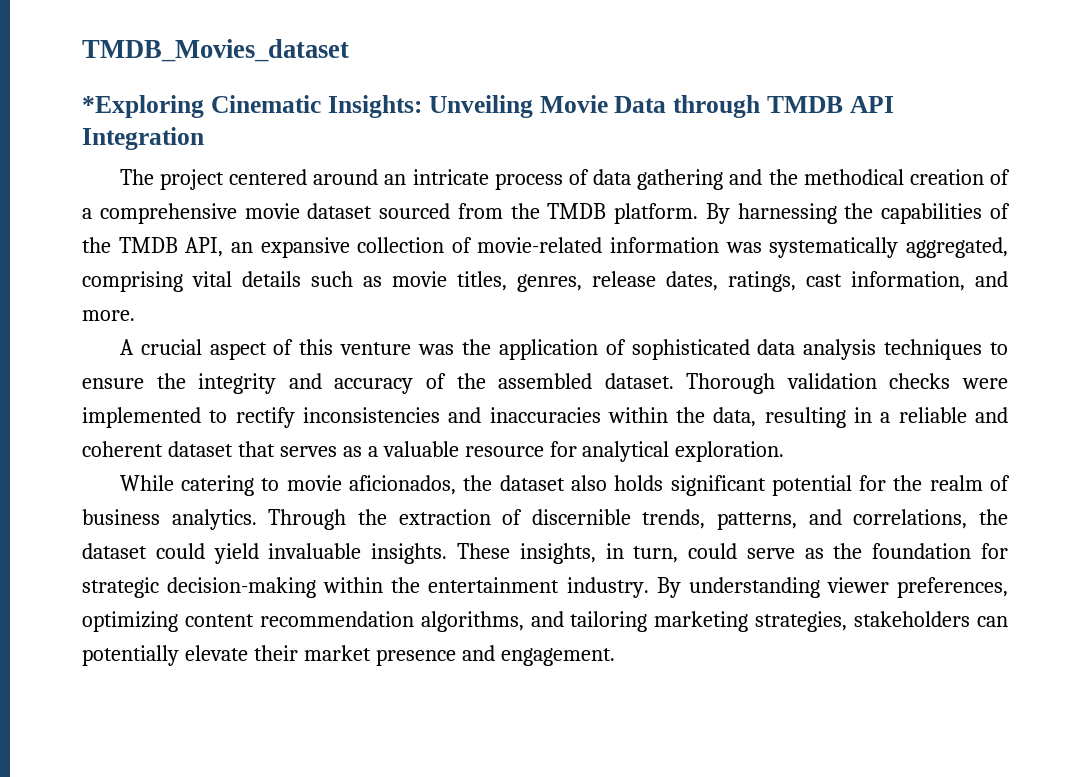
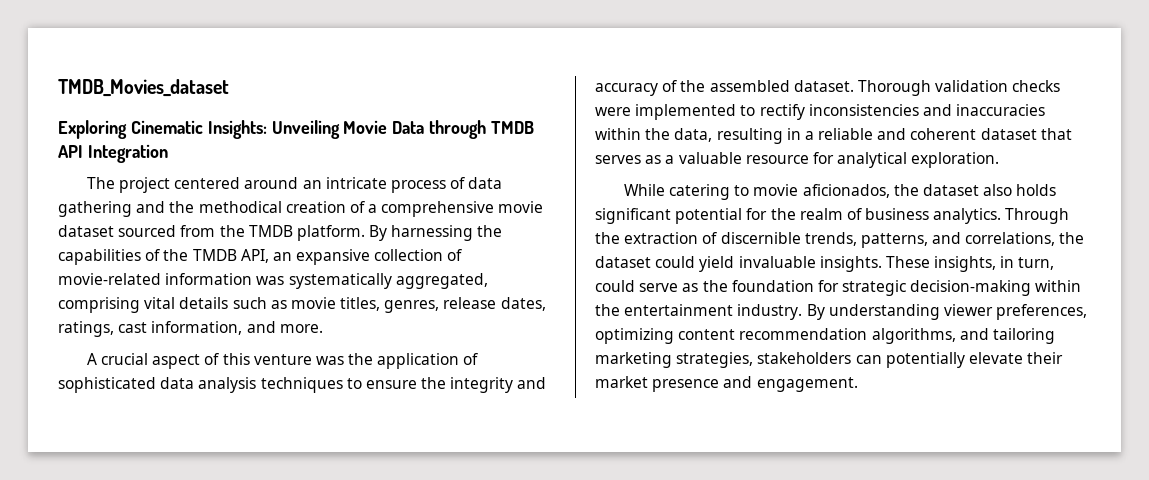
[82,95,204,118] *Exploring -> [58,120,127,139] Exploring

